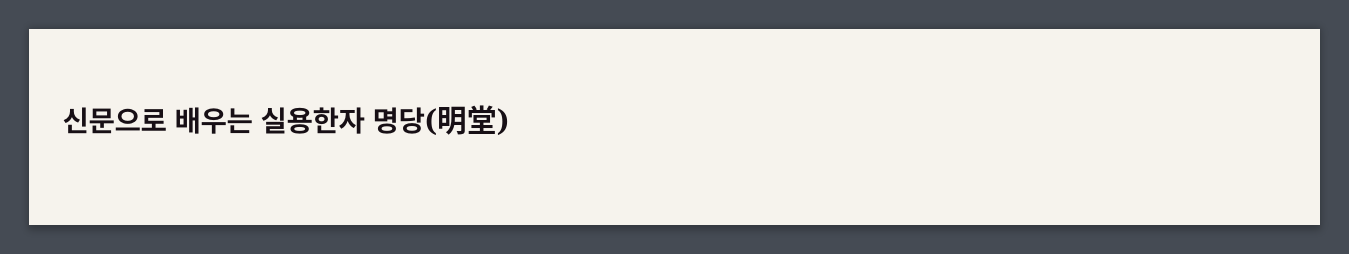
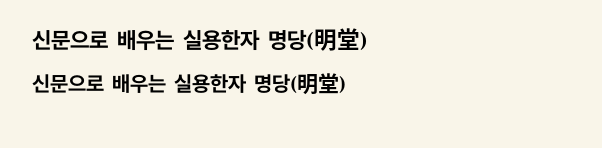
[63,105,509,136] 신문으로 배우는 실용한자 명당(明堂) -> [32,28,368,51] [32,73,346,95] 신문으로 배우는 실용한자 명당(明堂) // 신문으로 배우는 실용한자 명당(明堂)

